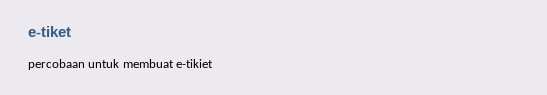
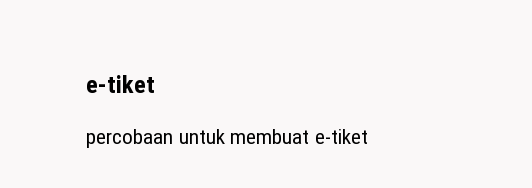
[176,59,214,68] e-tikiet -> [315,129,369,144] e-tiket

